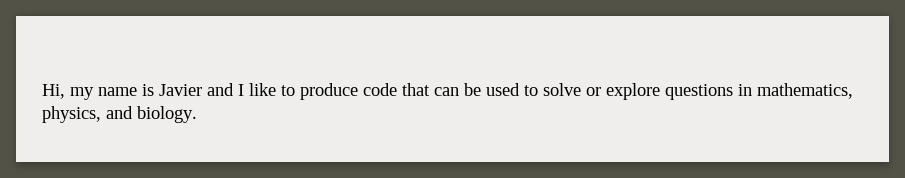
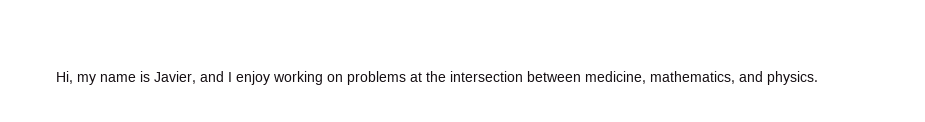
[159,84,202,96] Javier -> [154,71,196,84] Javier,
[249,83,853,100] [42,106,197,123] like to produce code that can be used to solve or explore questions in mathematics, physics, and biology. -> [236,71,818,85] enjoy working on problems at the intersection between medicine, mathematics, and physics.

